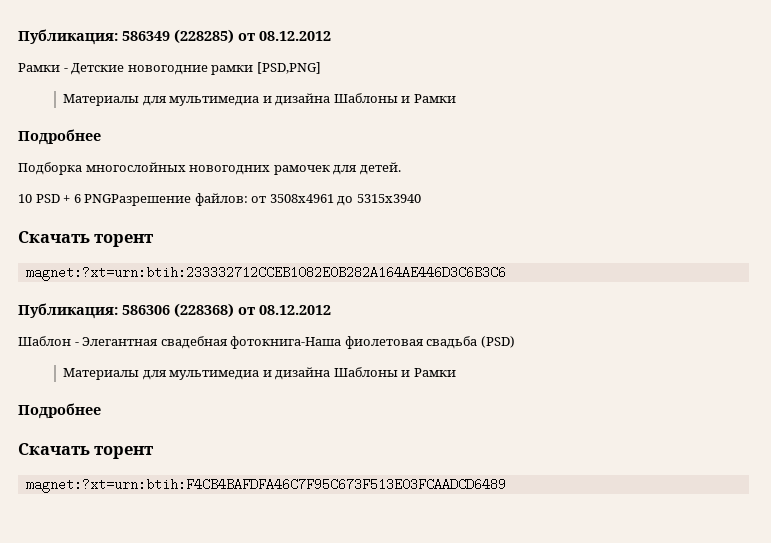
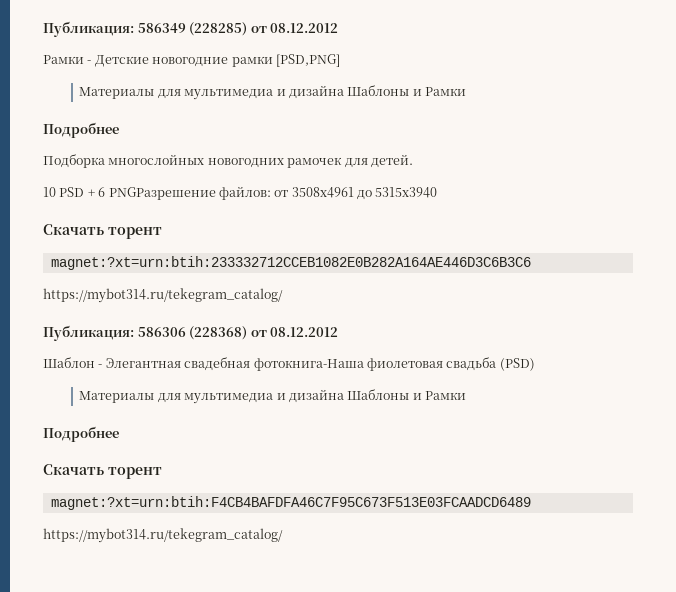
(506, 273) none -> [43,288,283,303] // https://mybot314.ru/tekegram_catalog/
(506, 485) none -> [43,528,283,543] // https://mybot314.ru/tekegram_catalog/

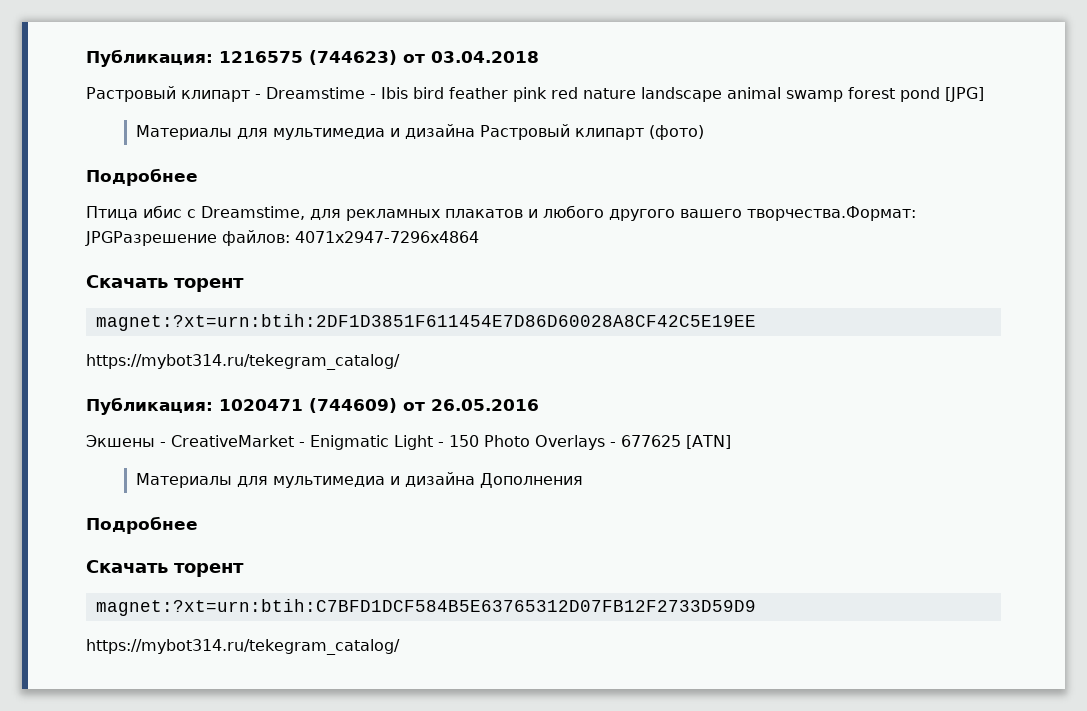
[43,21,339,37] [43,54,340,67] [79,85,467,100] [43,122,119,138] [43,154,413,168] [43,186,438,200] [43,224,162,239] [50,256,531,270] Публикация: 586349 (228285) от 08.12.2012 // Рамки - Детские новогодние рамки [PSD,PNG] // Материалы для мультимедиа и дизайна Шаблоны и Рамки // Подробнее // Подборка многослойных новогодних рамочек для детей. // 10 PSD + 6 PNGРазрешение файлов: от 3508х4961 до 5315х3940 // Скачать торент // magnet:?xt=urn:btih:233332712CCEB1082E0B282A164AE446D3C6B3C6 -> [86,49,539,67] [86,86,984,102] [135,124,704,140] [86,168,198,186] [86,205,916,221] [85,230,479,246] [86,275,244,292] [95,314,756,331] Публикация: 1216575 (744623) от 03.04.2018 // Растровый клипарт - Dreamstime - Ibis bird feather pink red nature landscape animal swamp forest pond [JPG] // Материалы для мультимедиа и дизайна Растровый клипарт (фото) // Подробнее // Птица ибис с Dreamstime, для рекламных плакатов и любого другого вашего творчества.Формат: JPGРазрешение файлов: 4071x2947-7296x4864 // Скачать торент // magnet:?xt=urn:btih:2DF1D3851F611454E7D86D60028A8CF42C5E19EE
[137,326,339,340] [43,357,535,371] [79,389,467,404] 586306 (228368) от 08.12.2012 // Шаблон - Элегантная свадебная фотокнига-Наша фиолетовая свадьба (PSD) // Материалы для мультимедиа и дизайна Шаблоны и Рамки -> [219,398,539,413] [86,435,731,450] [135,472,583,488] 1020471 (744609) от 26.05.2016 // Экшены - CreativeMarket - Enigmatic Light - 150 Photo Оverlays - 677625 [ATN] // Материалы для мультимедиа и дизайна Дополнения
[50,496,531,510] magnet:?xt=urn:btih:F4CB4BAFDFA46C7F95C673F513E03FCAADCD6489 -> [95,599,756,616] magnet:?xt=urn:btih:C7BFD1DCF584B5E63765312D07FB12F2733D59D9

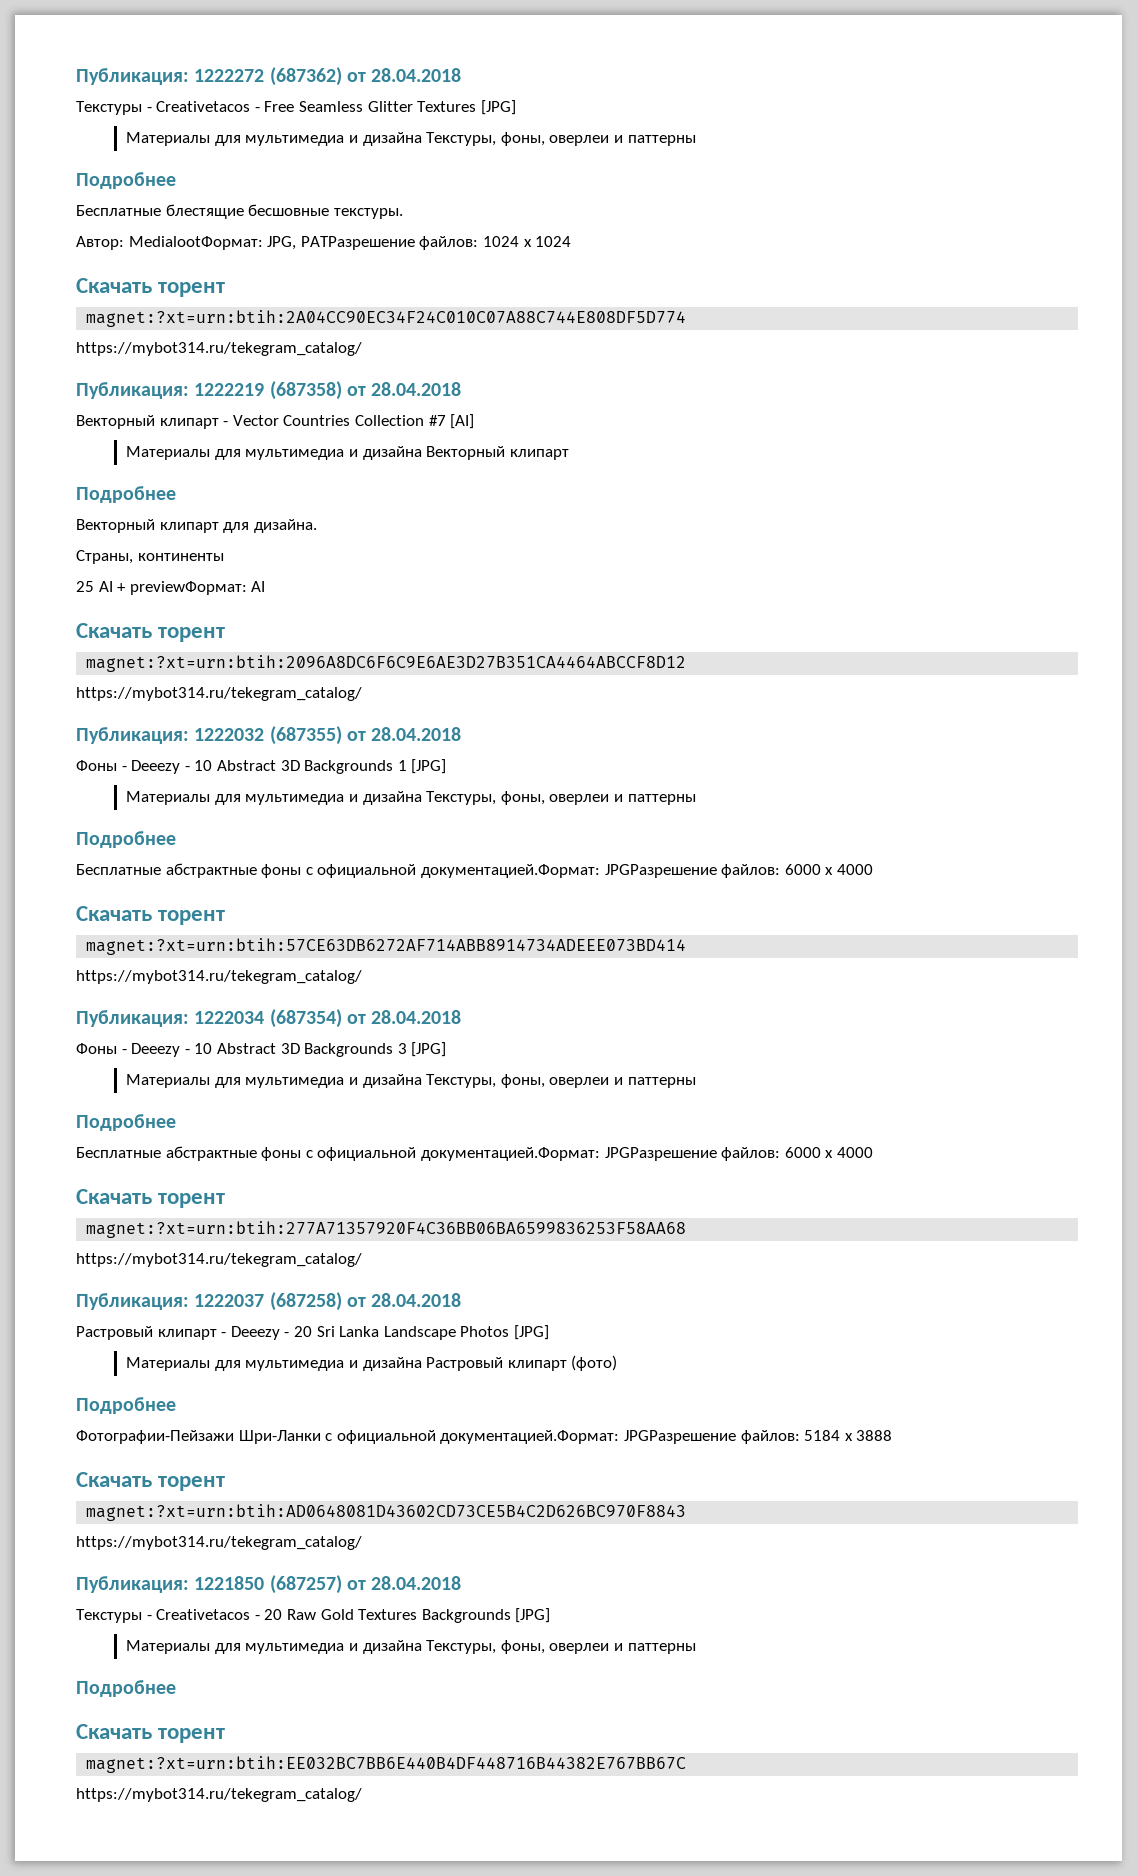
[86,49,539,67] [86,86,940,102] Публикация: 1216575 (744623) от 03.04.2018 // Растровый клипарт - Dreamstime - Ibis bird feather pink red nature landscape animal swamp forest pond -> [76,67,462,86] [76,100,516,115] [126,132,696,146] [76,172,176,189] [76,204,403,219] [76,236,572,250] [76,278,226,297] [86,310,687,327] [76,342,362,356] [76,381,462,400] [76,414,475,429] [126,446,569,460] [76,486,176,503] [76,519,317,533] [76,550,224,564] [76,581,266,595] [76,623,226,642] [86,655,687,672] [76,687,362,701] [76,726,462,745] [76,759,447,774] [126,791,696,805] [76,831,176,848] [76,863,873,878] [76,906,226,925] [86,938,687,955] [76,970,362,984] [76,1009,462,1028] [76,1042,447,1057] [126,1074,696,1088] [76,1114,176,1131] [76,1146,873,1161] [76,1189,226,1208] [86,1221,687,1238] [76,1253,362,1267] [76,1292,462,1311] [76,1326,510,1340] Публикация: 1222272 (687362) от 28.04.2018 // Текстуры - Creativetacos - Free Seamless Glitter Textures [JPG] // Материалы для мультимедиа и дизайна Текстуры, фоны, оверлеи и паттерны // Подробнее // Бесплатные блестящие бесшовные текстуры. // Автор: MedialootФормат: JPG, PATРазрешение файлов: 1024 x 1024 // Скачать торент // magnet:?xt=urn:btih:2A04CC90EC34F24C010C07A88C744E808DF5D774 // https://mybot314.ru/tekegram_catalog/ // Публикация: 1222219 (687358) от 28.04.2018 // Векторный клипарт - Vector Countries Collection #7 [AI] // Материалы для мультимедиа и дизайна Векторный клипарт // Подробнее // Векторный клипарт для дизайна. // Страны, континенты // 25 AI + previewФормат: AI // Скачать торент // magnet:?xt=urn:btih:2096A8DC6F6C9E6AE3D27B351CA4464ABCCF8D12 // https://mybot314.ru/tekegram_catalog/ // Публикация: 1222032 (687355) от 28.04.2018 // Фоны - Deeezy - 10 Abstract 3D Backgrounds 1 [JPG] // Материалы для мультимедиа и дизайна Текстуры, фоны, оверлеи и паттерны // Подробнее // Бесплатные абстрактные фоны с официальной документацией.Формат: JPGРазрешение файлов: 6000 x 4000 // Скачать торент // magnet:?xt=urn:btih:57CE63DB6272AF714ABB8914734ADEEE073BD414 // https://mybot314.ru/tekegram_catalog/ // Публикация: 1222034 (687354) от 28.04.2018 // Фоны - Deeezy - 10 Abstract 3D Backgrounds 3 [JPG] // Материалы для мультимедиа и дизайна Текстуры, фоны, оверлеи и паттерны // Подробнее // Бесплатные абстрактные фоны с официальной документацией.Формат: JPGРазрешение файлов: 6000 x 4000 // Скачать торент // magnet:?xt=urn:btih:277A71357920F4C36BB06BA6599836253F58AA68 // https://mybot314.ru/tekegram_catalog/ // Публикация: 1222037 (687258) от 28.04.2018 // Растровый клипарт - Deeezy - 20 Sri Lanka Landscape Photos
[86,205,916,221] [85,230,479,246] [86,275,244,292] [95,314,756,331] [86,354,400,370] [86,397,539,415] [86,435,731,450] [135,472,583,488] Птица ибис с Dreamstime, для рекламных плакатов и любого другого вашего творчества.Формат: JPGРазрешение файлов: 4071x2947-7296x4864 // Скачать торент // magnet:?xt=urn:btih:2DF1D3851F611454E7D86D60028A8CF42C5E19EE // https://mybot314.ru/tekegram_catalog/ // Публикация: 1020471 (744609) от 26.05.2016 // Экшены - CreativeMarket - Enigmatic Light - 150 Photo Оverlays - 677625 [ATN] // Материалы для мультимедиа и дизайна Дополнения -> [76,1430,893,1444] [76,1472,226,1491] [86,1504,687,1521] [76,1536,362,1550] [76,1575,462,1594] [76,1608,551,1623] [126,1640,696,1654] Фотографии-Пейзажи Шри-Ланки с официальной документацией.Формат: JPGРазрешение файлов: 5184 x 3888 // Скачать торент // magnet:?xt=urn:btih:AD0648081D43602CD73CE5B4C2D626BC970F8843 // https://mybot314.ru/tekegram_catalog/ // Публикация: 1221850 (687257) от 28.04.2018 // Текстуры - Creativetacos - 20 Raw Gold Textures Backgrounds [JPG] // Материалы для мультимедиа и дизайна Текстуры, фоны, оверлеи и паттерны
[95,599,756,616] magnet:?xt=urn:btih:C7BFD1DCF584B5E63765312D07FB12F2733D59D9 -> [86,1756,687,1773] magnet:?xt=urn:btih:EE032BC7BB6E440B4DF448716B44382E767BB67C

